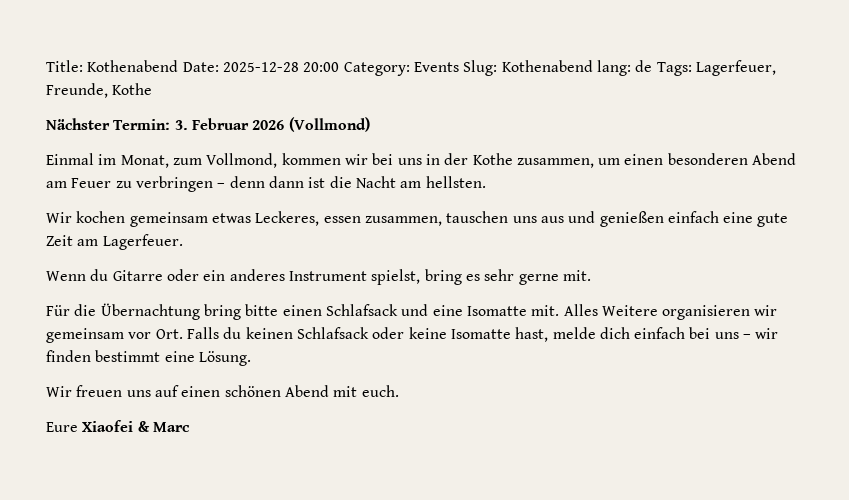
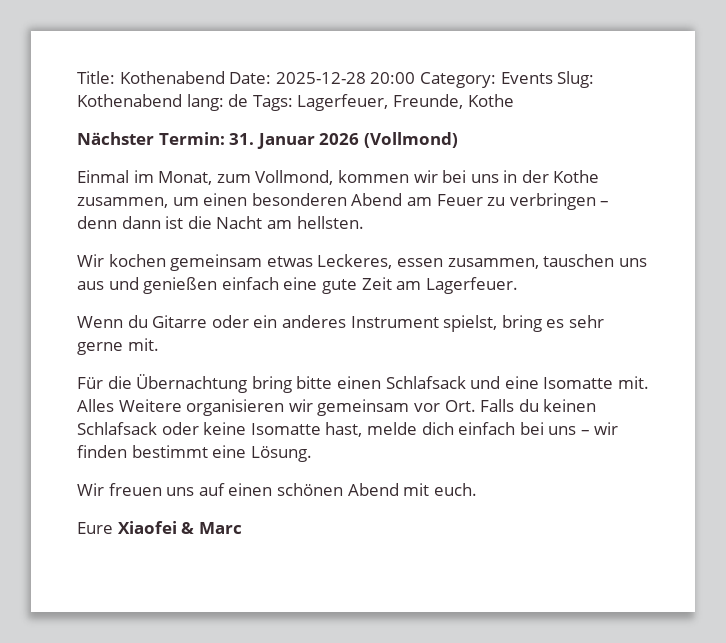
[174,118,249,130] 3. Februar -> [229,133,315,149] 31. Januar

